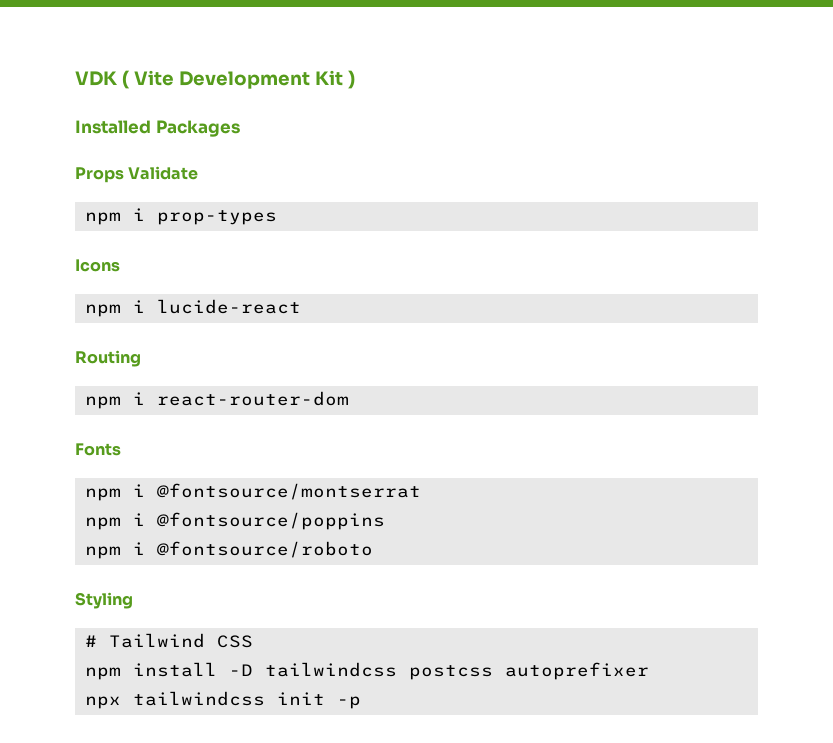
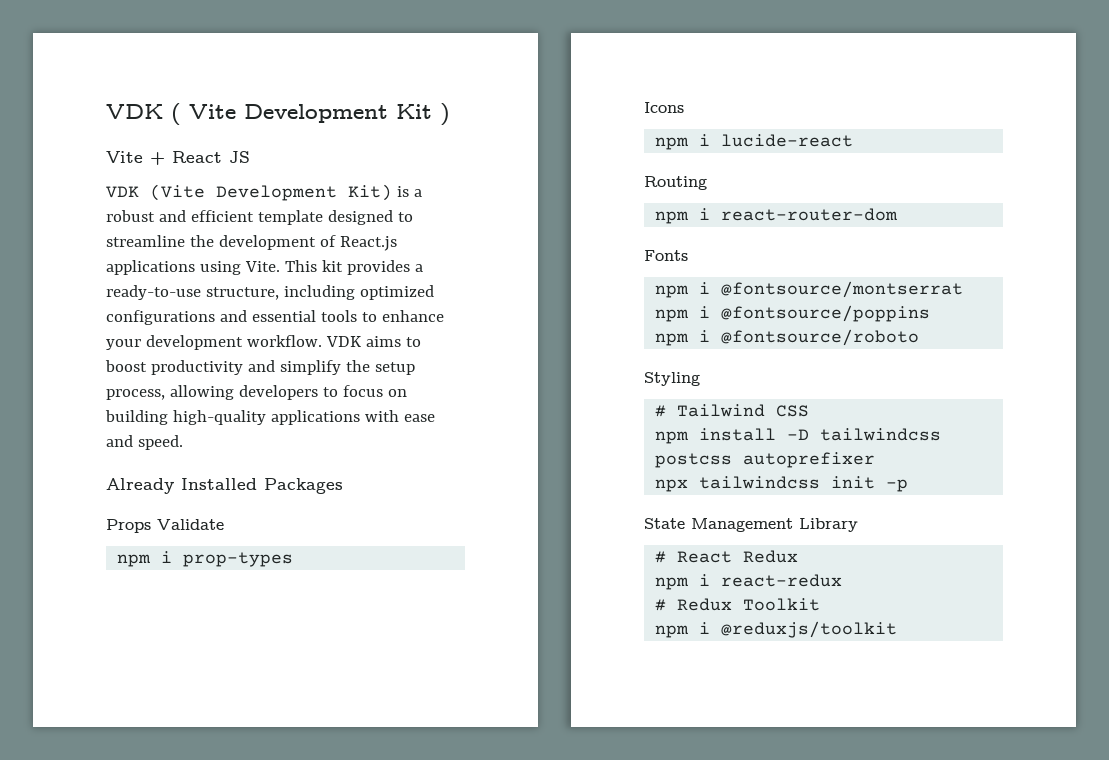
(355, 79) none -> [106,151,250,165] [106,184,422,201] [106,210,413,225] [106,235,397,251] [106,260,423,275] [106,285,434,300] [106,310,444,325] [106,335,421,350] [105,360,415,375] [106,385,407,400] [105,410,435,425] [106,435,183,450] [106,478,174,494] Vite + React JS // VDK (Vite Development Kit) is a robust and efficient template designed to streamline the development of React.js applications using Vite. This kit provides a ready-to-use structure, including optimized configurations and essential tools to enhance your development workflow. VDK aims to boost productivity and simplify the setup process, allowing developers to focus on building high-quality applications with ease and speed. // Already
(361, 702) none -> [644,518,858,532] [655,550,799,563] [655,574,843,590] [655,598,821,611] [655,621,898,638] // State Management Library // # React Redux // npm i react-redux // # Redux Toolkit // npm i @reduxjs/toolkit

